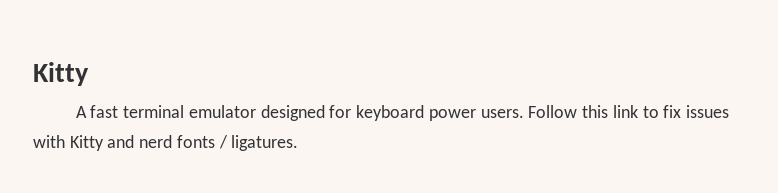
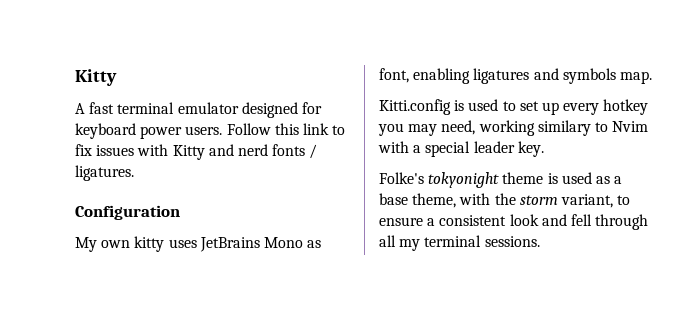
(299, 143) none -> [75,205,180,220] [75,236,322,252] [379,68,652,84] [379,99,649,115] [378,120,649,136] [378,141,544,157] [379,172,623,188] [379,193,631,208] [379,214,649,230] [379,235,540,251] // Configuration // My own kitty uses JetBrains Mono as font, enabling ligatures and symbols map. // Kitti.config is used to set up every hotkey you may need, working similary to Nvim with a special leader key. // Folke's tokyonight theme is used as a base theme, with the storm variant, to ensure a consistent look and fell through all my terminal sessions.

